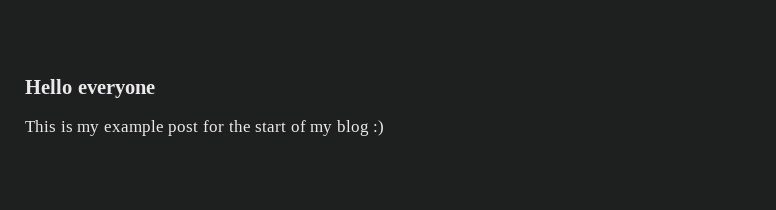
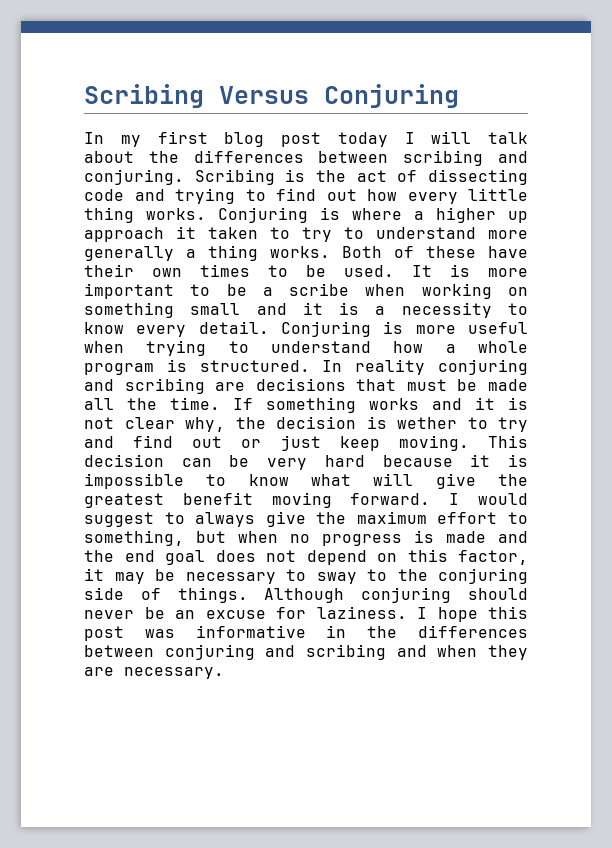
[25,79,155,98] [25,120,385,136] Hello everyone // This is my example post for the start of my blog :) -> [84,84,459,108] [84,131,528,147] [84,150,528,166] [84,169,528,185] [84,188,528,204] [84,207,528,223] [84,226,528,242] [84,245,528,261] [84,264,528,277] [84,283,528,299] [84,302,528,318] [84,321,528,337] [84,340,528,356] [84,359,528,375] [84,378,528,394] [84,397,528,413] [84,416,528,432] [84,435,528,451] [84,454,528,470] [84,473,528,489] [84,492,528,508] [84,511,528,527] [84,530,528,546] [84,549,528,565] [84,568,528,584] [84,587,528,603] [84,606,528,622] [84,625,528,641] [84,644,528,660] [84,667,224,679] Scribing Versus Conjuring // In my first blog post today I will talk about the differences between scribing and conjuring. Scribing is the act of dissecting code and trying to find out how every little thing works. Conjuring is where a higher up approach it taken to try to understand more generally a thing works. Both of these have their own times to be used. It is more important to be a scribe when working on something small and it is a necessity to know every detail. Conjuring is more useful when trying to understand how a whole program is structured. In reality conjuring and scribing are decisions that must be made all the time. If something works and it is not clear why, the decision is wether to try and find out or just keep moving. This decision can be very hard because it is impossible to know what will give the greatest benefit moving forward. I would suggest to always give the maximum effort to something, but when no progress is made and the end goal does not depend on this factor, it may be necessary to sway to the conjuring side of things. Although conjuring should never be an excuse for laziness. I hope this post was informative in the differences between conjuring and scribing and when they are necessary.

